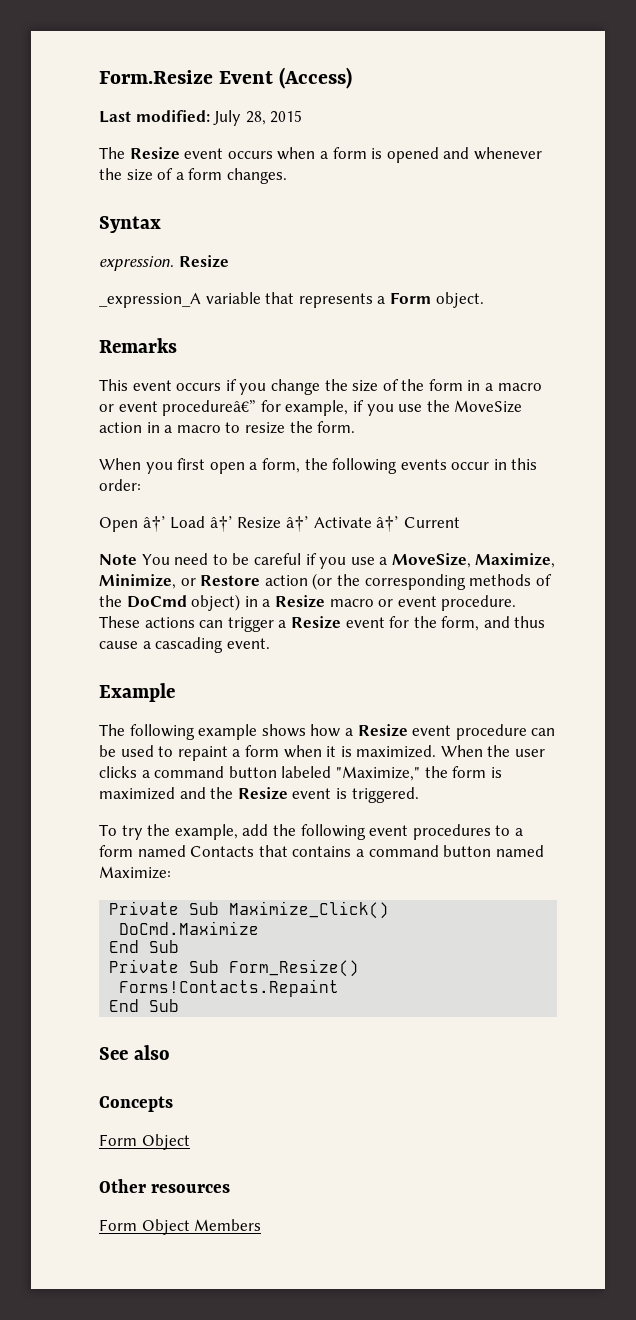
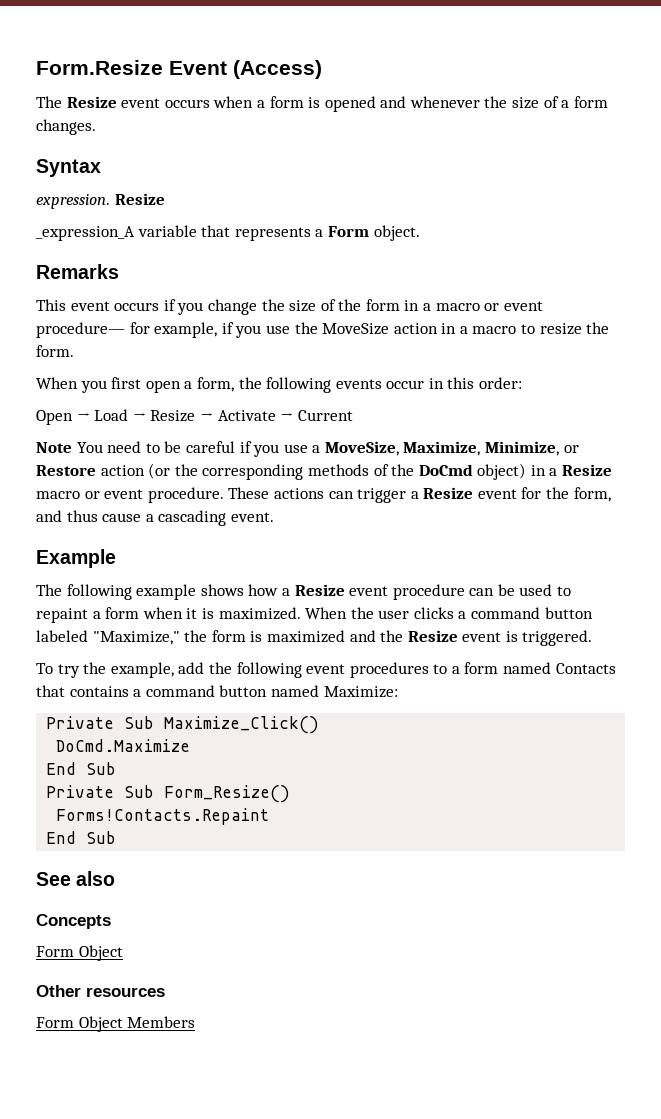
[99,110,303,126] // Last modified: July 28, 2015 -> (322, 69) none
[162,400,257,416] procedureâ€” -> [36,322,125,338] procedure—
[142,515,400,532] â†’ Load â†’ Resize â†’ Activate â†’ -> [76,409,294,422] → Load → Resize → Activate →

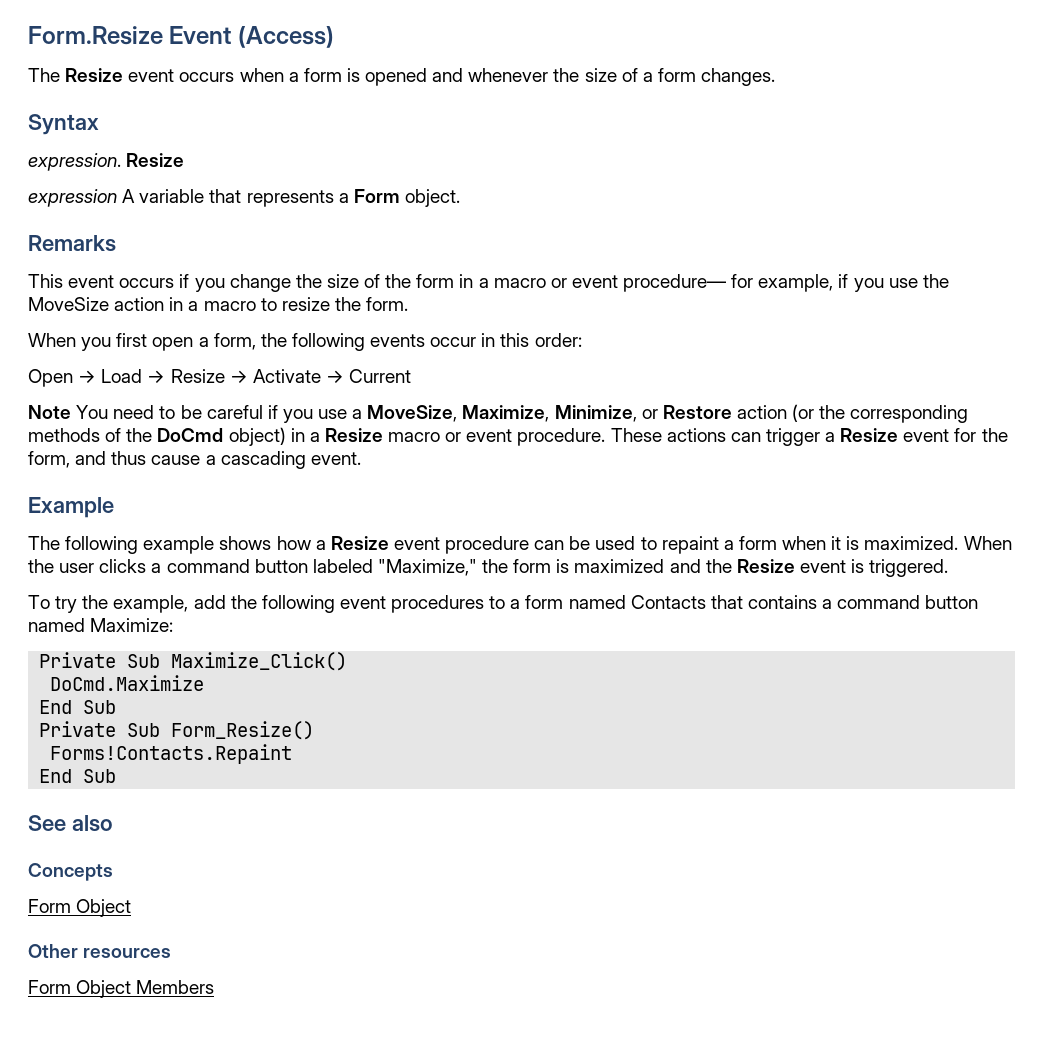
[36,226,135,241] _expression_A -> [28,189,136,207] expression A

